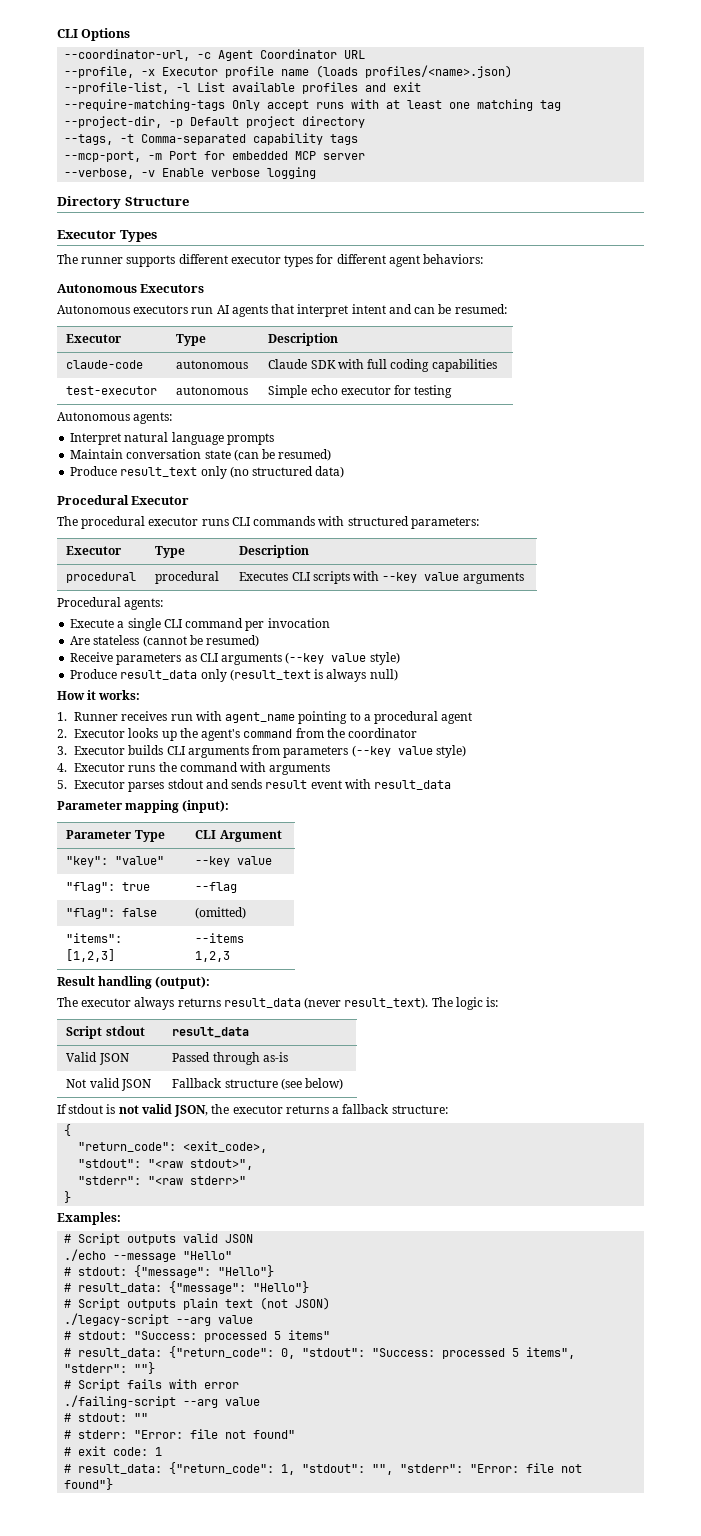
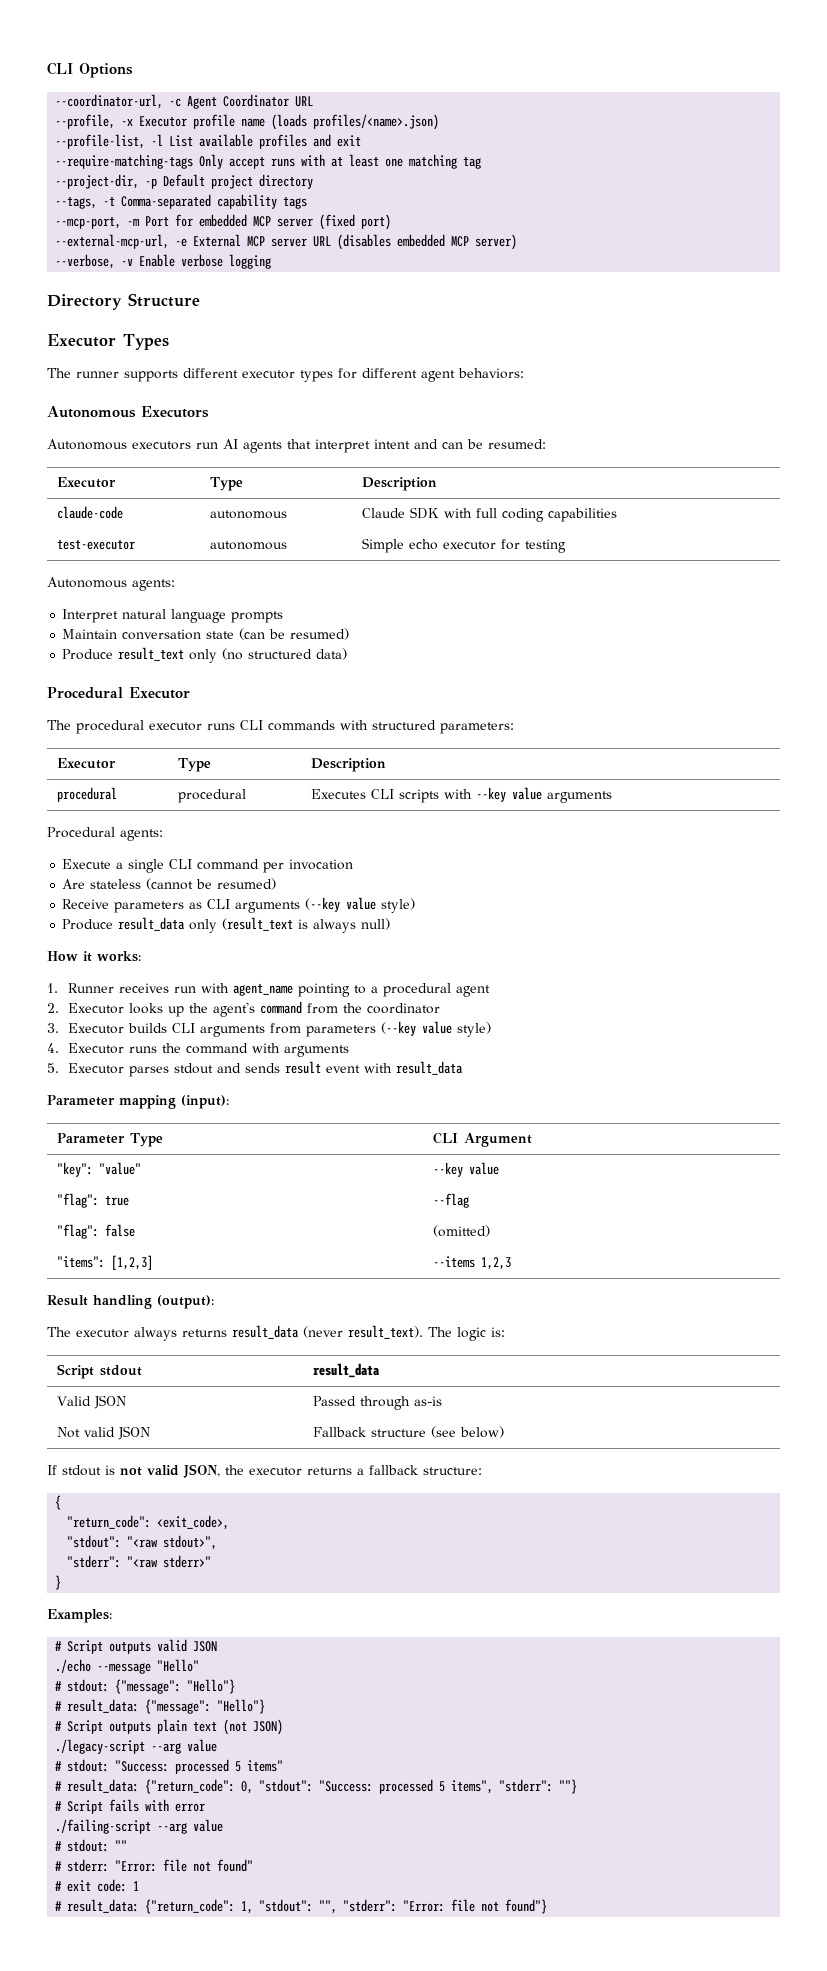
(366, 156) none -> [319,214,392,230] [55,234,518,250] (fixed port) // --external-mcp-url, -e External MCP server URL (disables embedded MCP server)

